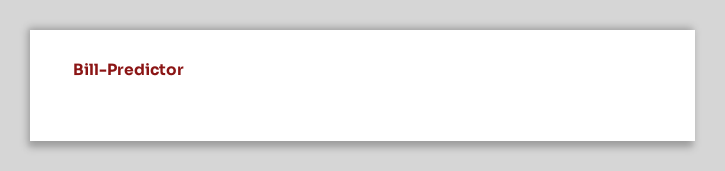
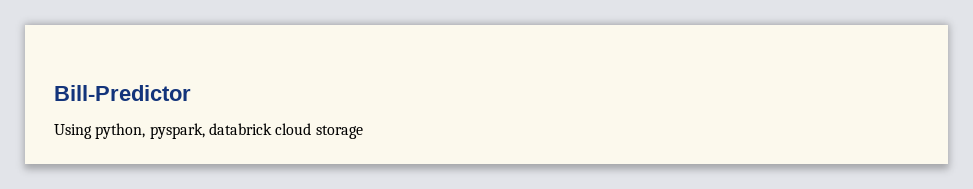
(184, 69) none -> [54,123,363,139] // Using python, pyspark, databrick cloud storage

